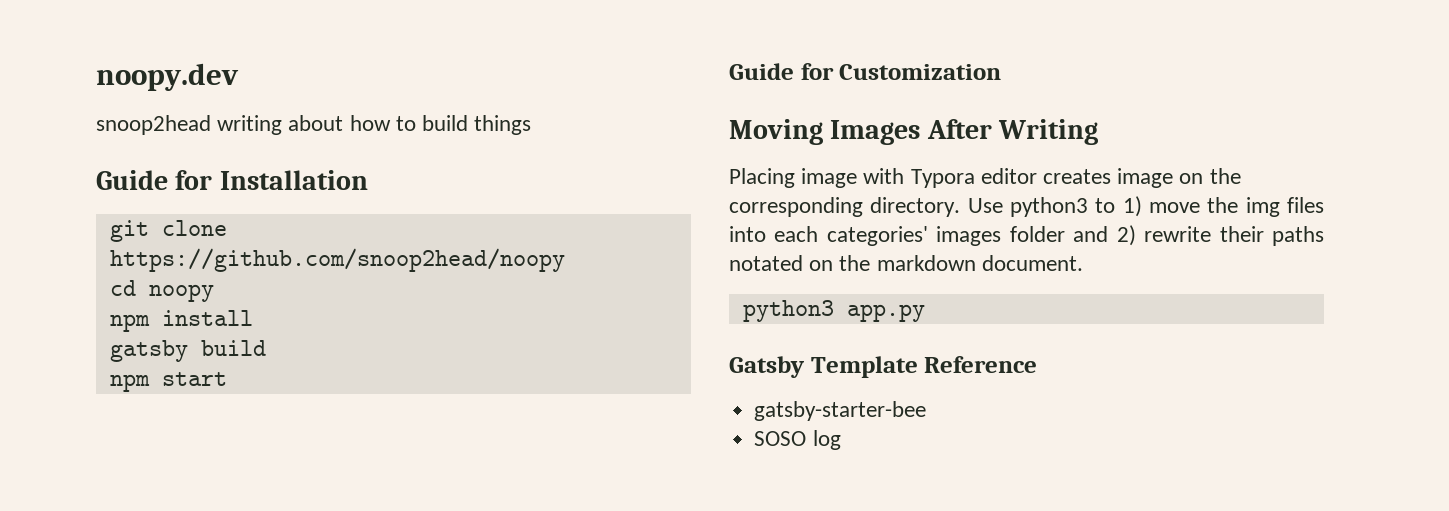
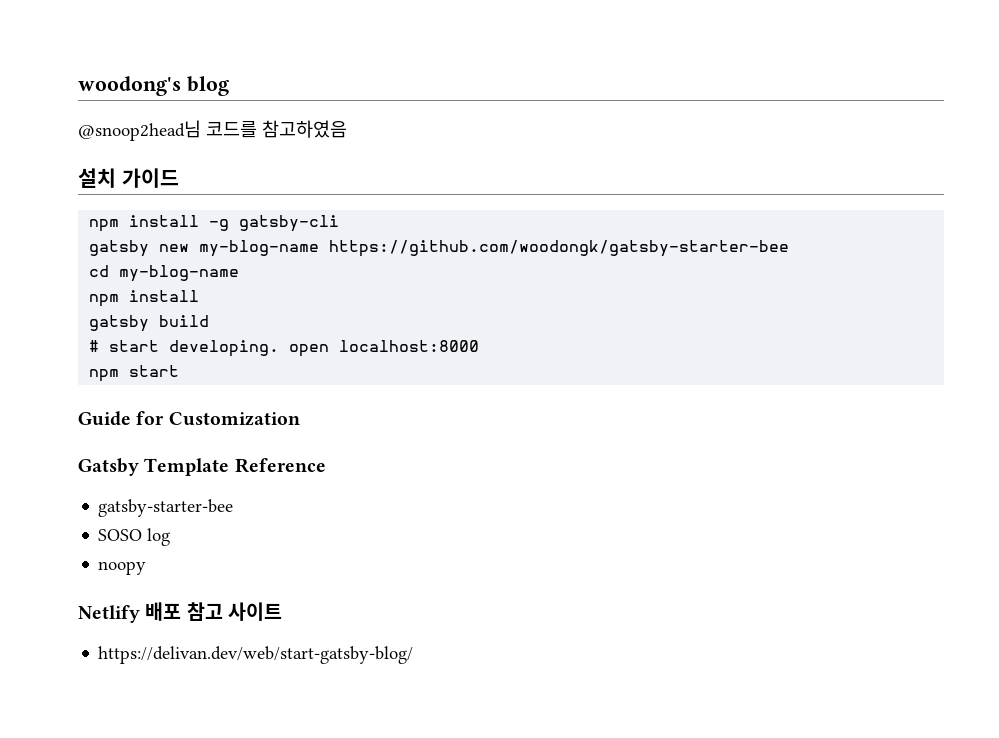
[96,63,239,91] [96,115,532,135] [96,170,368,190] [109,220,227,242] [109,248,565,272] noopy.dev // snoop2head writing about how to build things // Guide for Installation // git clone https://github.com/snoop2head/noopy -> [78,76,229,96] [78,120,347,141] [78,168,179,188] [89,215,340,232] [89,240,790,257] woodong's blog // @snoop2head님 코드를 참고하였음 // 설치 가이드 // npm install -g gatsby-cli // gatsby new my-blog-name https://github.com/woodongk/gatsby-starter-bee
[148,284,214,302] noopy -> [119,265,240,282] my-blog-name
(266, 348) none -> [89,340,480,357] // # start developing. open localhost:8000
[729,119,1099,145] [729,168,1241,188] [729,196,1324,217] [729,225,1324,246] [729,255,1083,271] [742,300,925,322] // Moving Images After Writing // Placing image with Typora editor creates image on the corresponding directory. Use python3 to 1) move the img files into each categories' images folder and 2) rewrite their paths notated on the markdown document. // python3 app.py -> (300, 419) none
(841, 440) none -> [98,561,147,575] [78,602,282,623] [98,646,414,664] // noopy // Netlify 배포 참고 사이트 // https://delivan.dev/web/start-gatsby-blog/

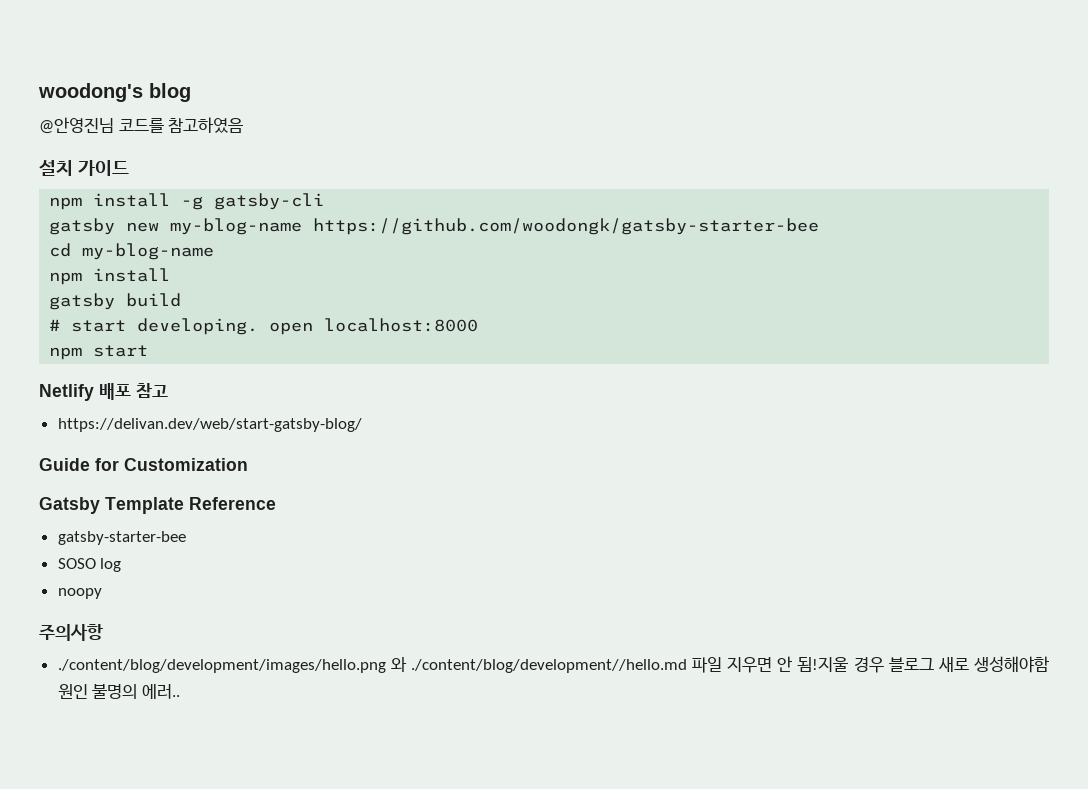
[78,120,201,141] @snoop2head님 -> [39,117,114,134] @안영진님
(180, 371) none -> [39,383,168,401] [57,418,362,432] // Netlify 배포 참고 // https://delivan.dev/web/start-gatsby-blog/
[78,602,282,623] [98,646,414,664] Netlify 배포 참고 사이트 // https://delivan.dev/web/start-gatsby-blog/ -> [39,624,103,641] [57,656,1049,673] [57,684,180,699] 주의사항 // ./content/blog/development/images/hello.png 와 ./content/blog/development//hello.md 파일 지우면 안 됨!지울 경우 블로그 새로 생성해야함 원인 불명의 에러..

